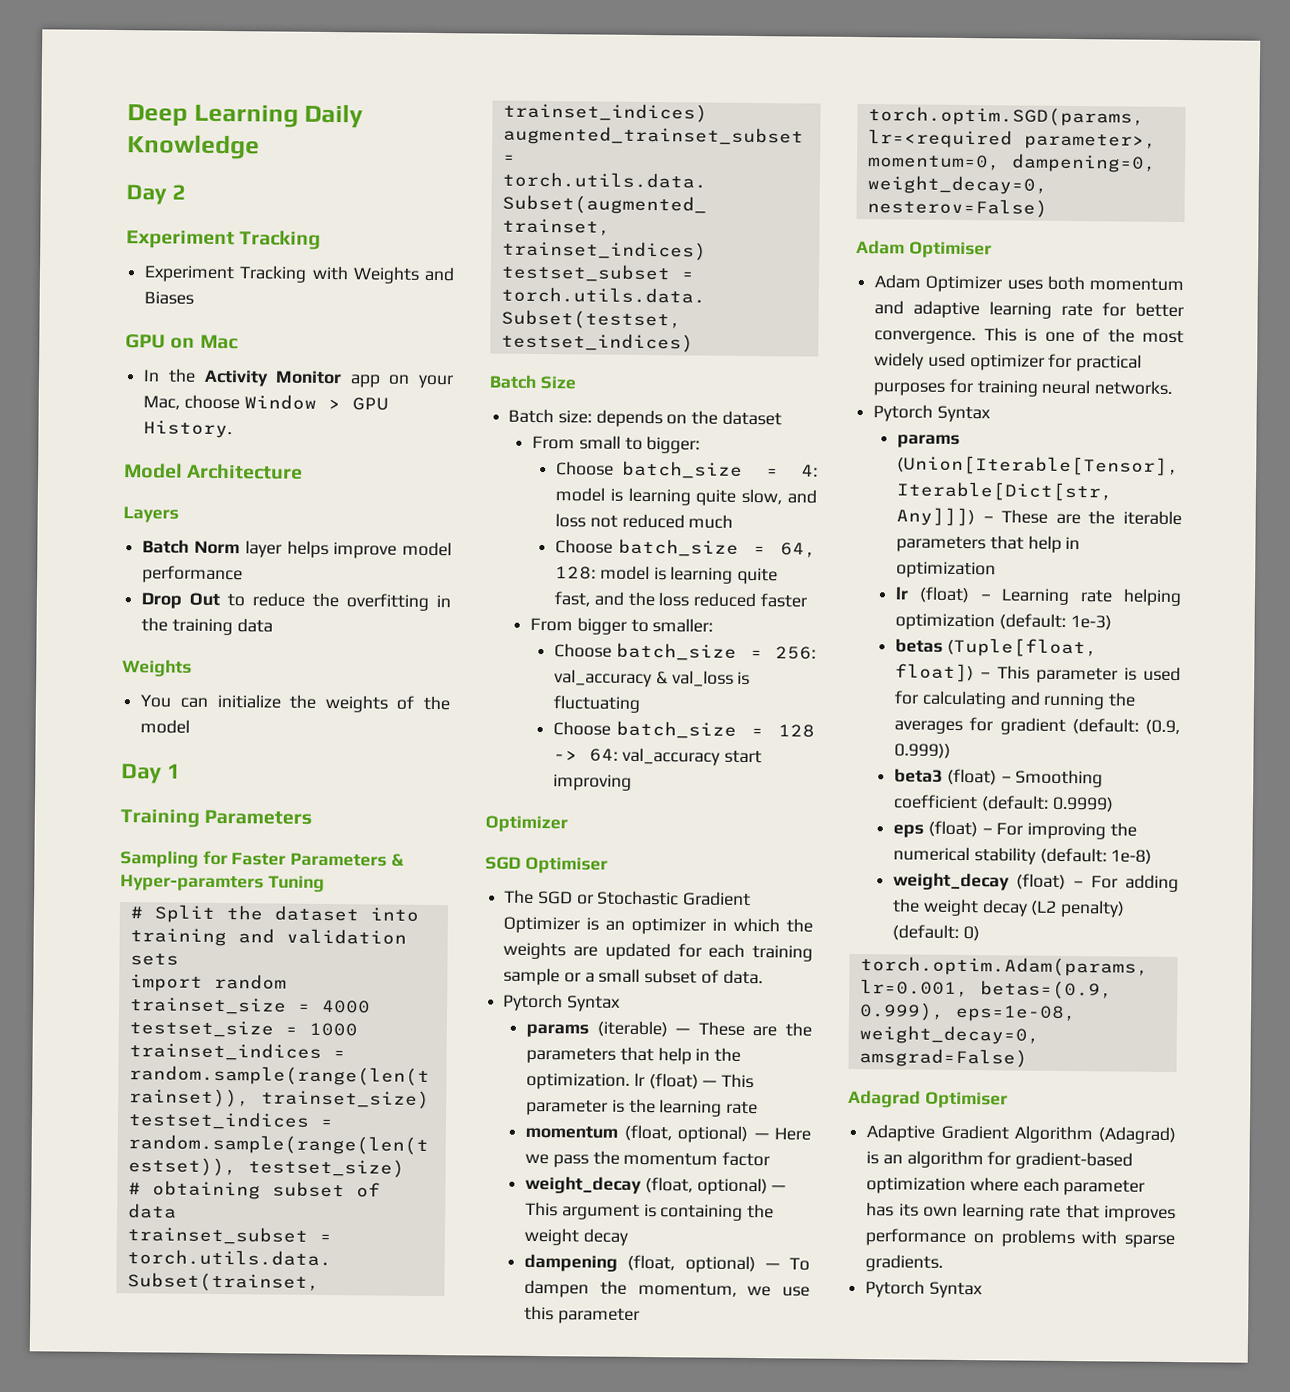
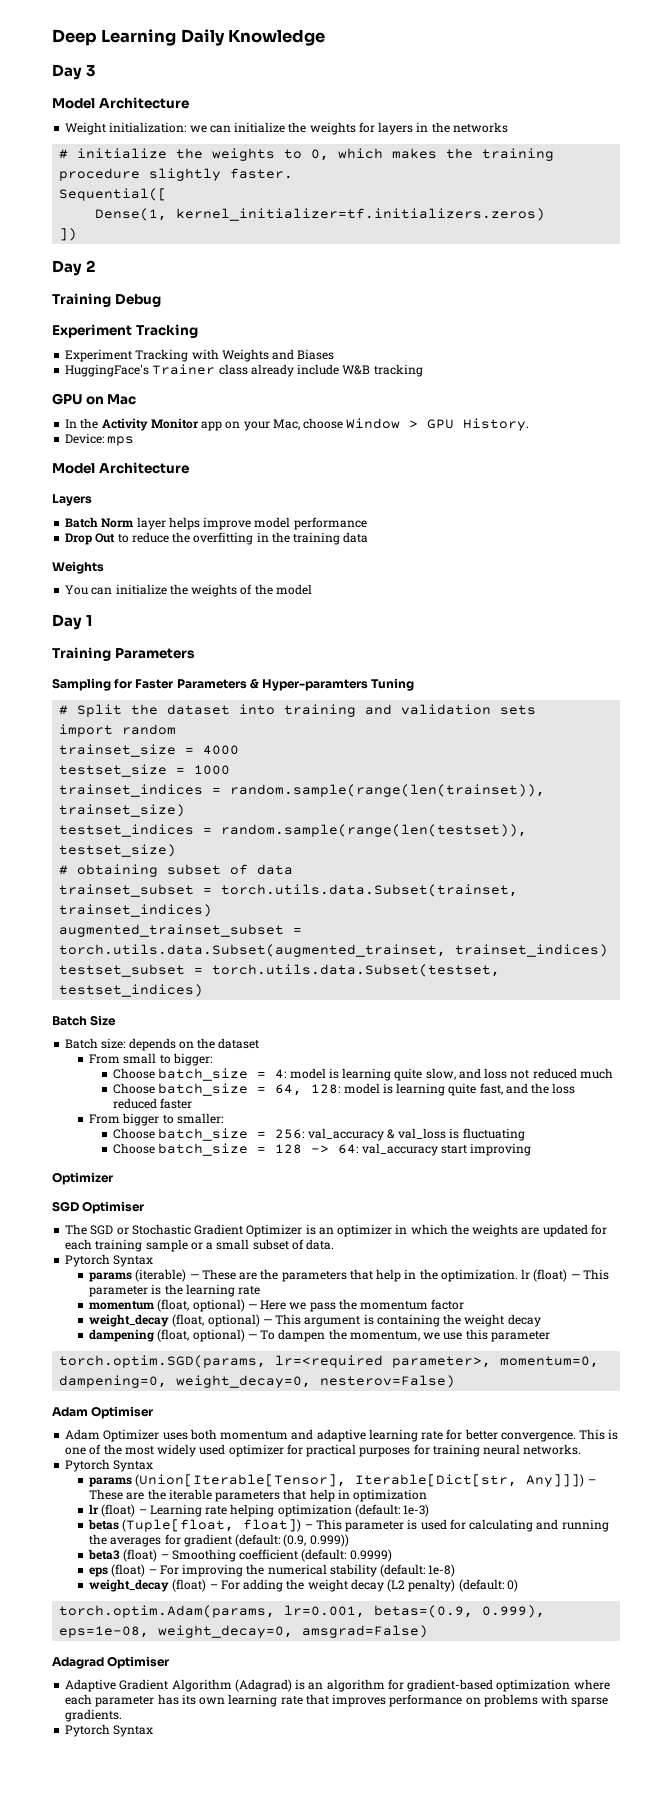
(260, 147) none -> [52,64,96,80] [52,97,189,109] [65,122,508,135] [59,148,555,161] [59,168,294,181] [59,188,168,201] [95,208,546,221] [59,228,78,241] // Day 3 // Model Architecture // Weight initialization: we can initialize the weights for layers in the networks // # initialize the weights to 0, which makes the training procedure slightly faster. // Sequential([ // Dense(1, kernel_initializer=tf.initializers.zeros) // ])
(186, 192) none -> [52,293,161,307] // Training Debug
(195, 298) none -> [65,364,423,377] // HuggingFace's Trainer class already include W&B tracking
(233, 429) none -> [65,433,135,446] // Device: mps

